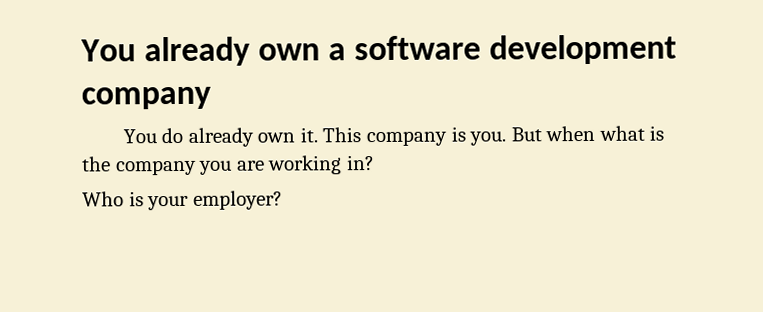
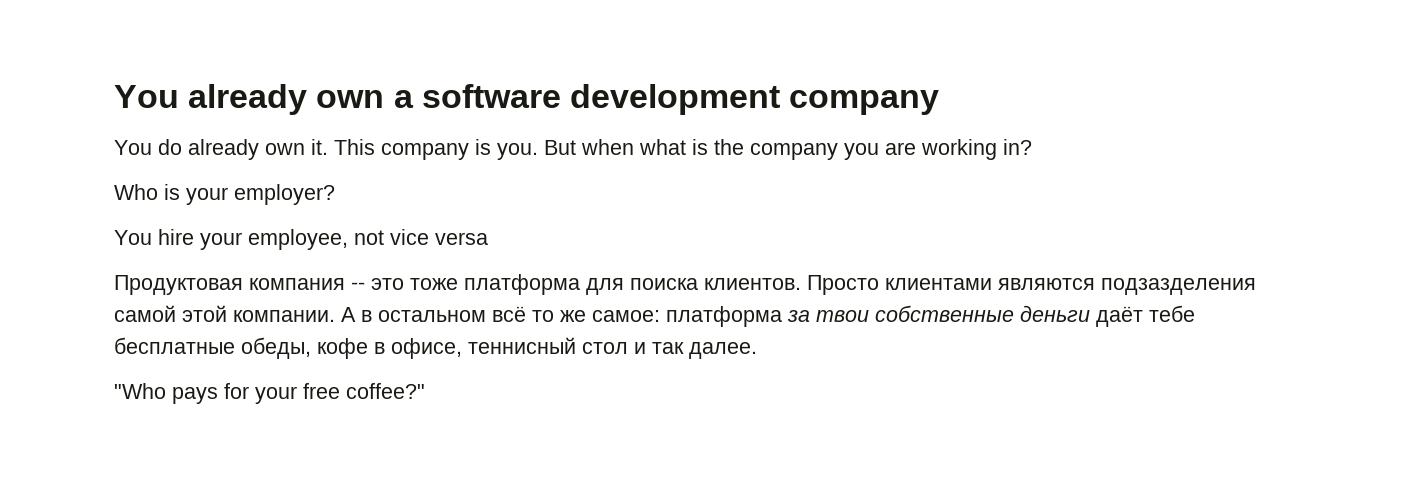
(283, 200) none -> [114,229,488,250] [114,274,1256,295] [114,305,1195,327] [114,337,757,359] [114,383,425,404] // You hire your employee, not vice versa // Продуктовая компания -- это тоже платформа для поиска клиентов. Просто клиентами являются подзазделения самой этой компании. А в остальном всё то же самое: платформа за твои собственные деньги даёт тебе бесплатные обеды, кофе в офисе, теннисный стол и так далее. // "Who pays for your free coffee?"

